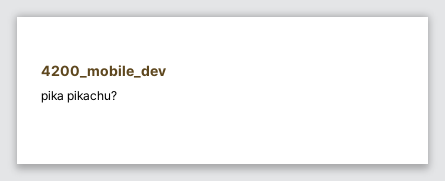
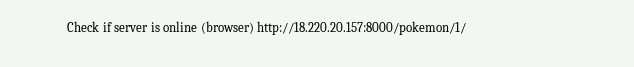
[41,65,166,78] [41,90,118,103] 4200_mobile_dev // pika pikachu? -> [67,21,467,35] Check if server is online (browser) http://18.220.20.157:8000/pokemon/1/

